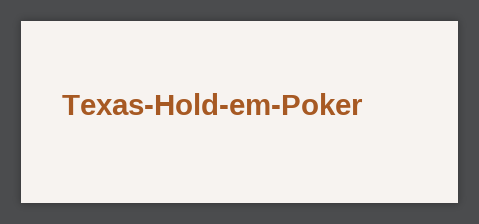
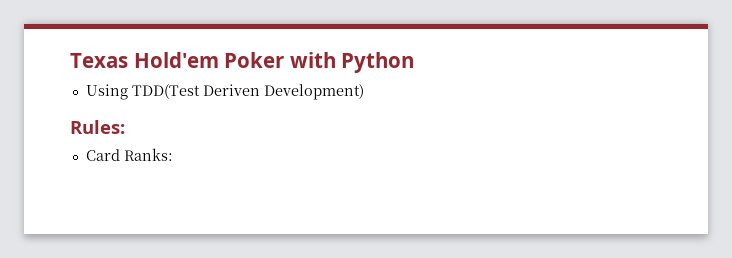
[62,93,363,115] Texas-Hold-em-Poker -> [70,52,415,73] [85,84,364,100] [70,120,125,134] [85,148,173,161] Texas Hold'em Poker with Python // Using TDD(Test Deriven Development) // Rules: // Card Ranks:

